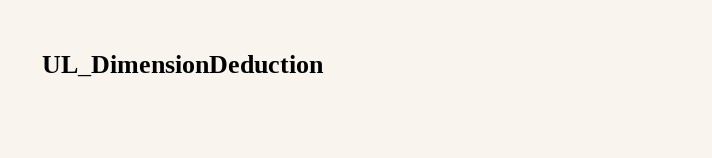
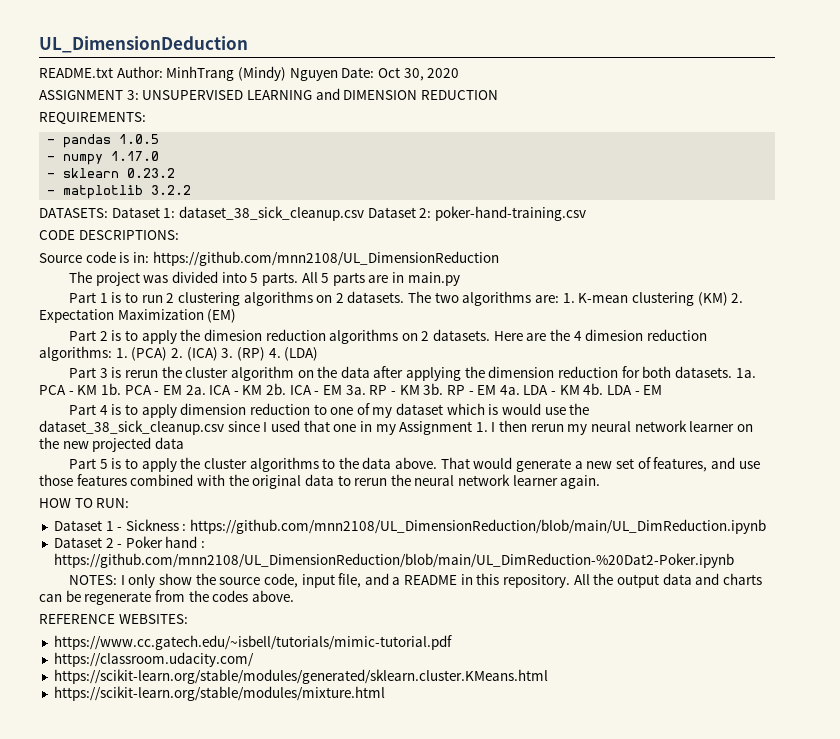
(324, 66) none -> [39,66,460,81] [39,88,498,100] [39,112,146,125] [47,134,160,148] [47,151,160,165] [47,168,176,178] [47,185,192,199] [39,206,586,221] [39,230,179,240] [39,251,499,266] [69,271,460,286] [69,291,744,306] [39,309,237,323] [69,329,707,344] [39,346,319,361] [69,366,756,381] [39,383,663,395] [69,403,590,418] [39,420,753,435] [39,437,184,452] [69,457,760,472] [39,474,601,489] [39,498,130,508] [53,519,767,534] [53,536,206,548] [53,553,734,568] [69,573,762,588] [39,590,294,605] [39,614,188,624] [53,635,452,650] [53,652,254,667] [53,669,548,684] [53,686,385,701] // README.txt Author: MinhTrang (Mindy) Nguyen Date: Oct 30, 2020 // ASSIGNMENT 3: UNSUPERVISED LEARNING and DIMENSION REDUCTION // REQUIREMENTS: // - pandas 1.0.5 // - numpy 1.17.0 // - sklearn 0.23.2 // - matplotlib 3.2.2 // DATASETS: Dataset 1: dataset_38_sick_cleanup.csv Dataset 2: poker-hand-training.csv // CODE DESCRIPTIONS: // Source code is in: https://github.com/mnn2108/UL_DimensionReduction // The project was divided into 5 parts. All 5 parts are in main.py // Part 1 is to run 2 clustering algorithms on 2 datasets. The two algorithms are: 1. K-mean clustering (KM) 2. Expectation Maximization (EM) // Part 2 is to apply the dimesion reduction algorithms on 2 datasets. Here are the 4 dimesion reduction algorithms: 1. (PCA) 2. (ICA) 3. (RP) 4. (LDA) // Part 3 is rerun the cluster algorithm on the data after applying the dimension reduction for both datasets. 1a. PCA - KM 1b. PCA - EM 2a. ICA - KM 2b. ICA - EM 3a. RP - KM 3b. RP - EM 4a. LDA - KM 4b. LDA - EM // Part 4 is to apply dimension reduction to one of my dataset which is would use the dataset_38_sick_cleanup.csv since I used that one in my Assignment 1. I then rerun my neural network learner on the new projected data // Part 5 is to apply the cluster algorithms to the data above. That would generate a new set of features, and use those features combined with the original data to rerun the neural network learner again. // HOW TO RUN: // Dataset 1 - Sickness : https://github.com/mnn2108/UL_DimensionReduction/blob/main/UL_DimReduction.ipynb // Dataset 2 - Poker hand : https://github.com/mnn2108/UL_DimensionReduction/blob/main/UL_DimReduction-%20Dat2-Poker.ipynb // NOTES: I only show the source code, input file, and a README in this repository. All the output data and charts can be regenerate from the codes above. // REFERENCE WEBSITES: // https://www.cc.gatech.edu/~isbell/tutorials/mimic-tutorial.pdf // https://classroom.udacity.com/ // https://scikit-learn.org/stable/modules/generated/sklearn.cluster.KMeans.html // https://scikit-learn.org/stable/modules/mixture.html

